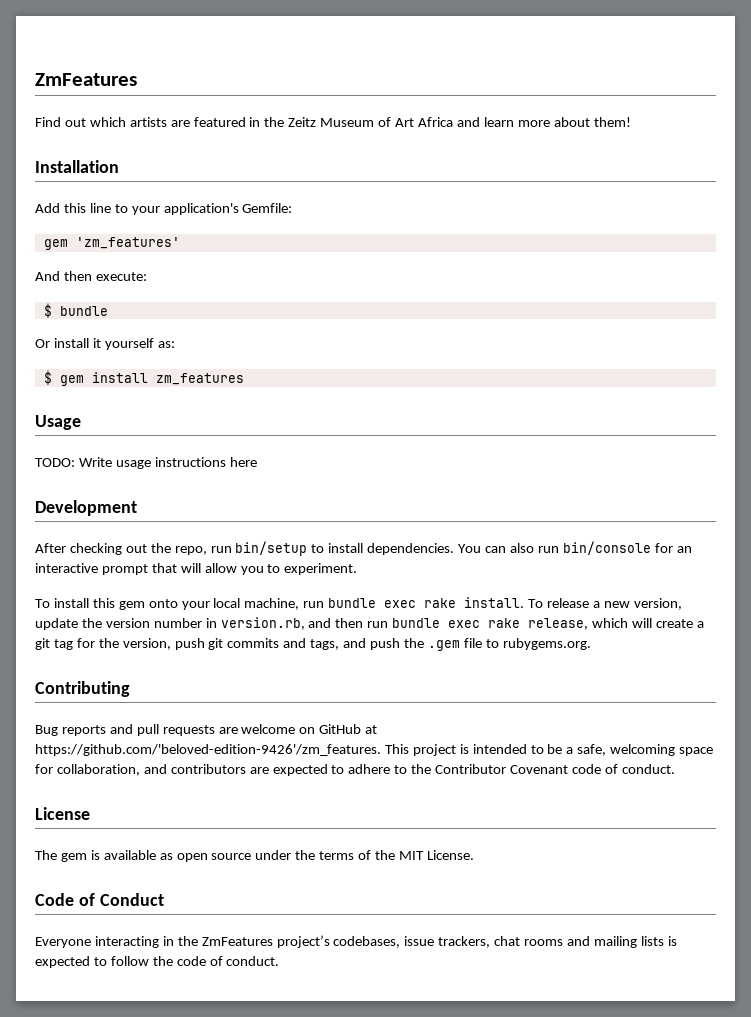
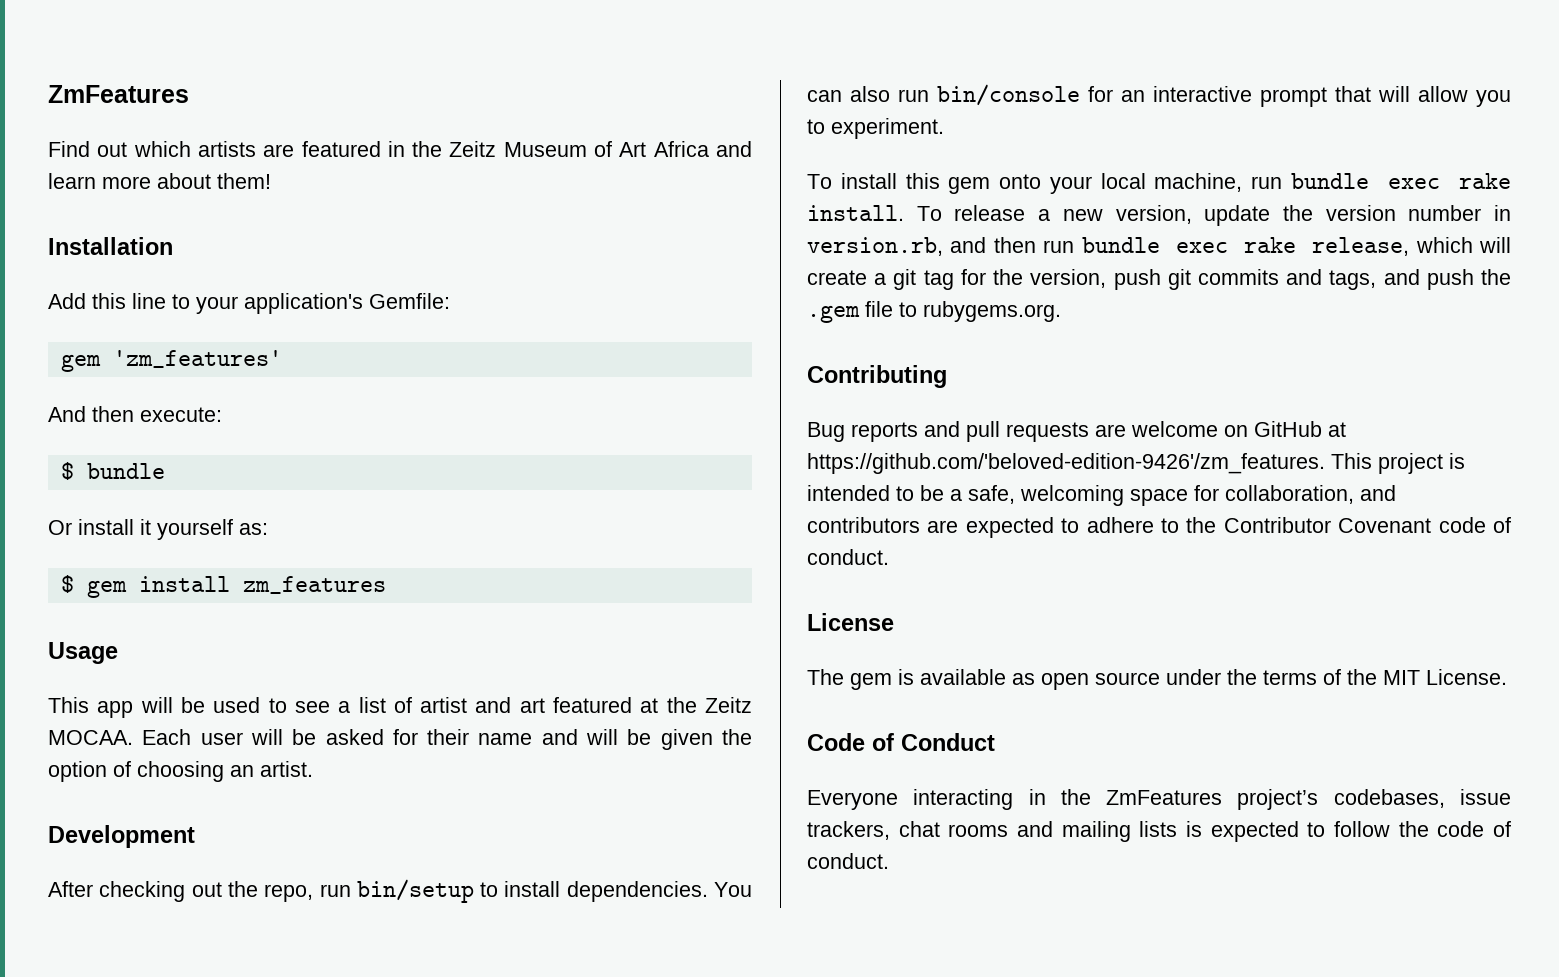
[35,457,257,469] TODO: Write usage instructions here -> [48,697,752,718] [48,729,752,750] [48,761,313,782] This app will be used to see a list of artist and art featured at the Zeitz MOCAA. Each user will be asked for their name and will be given the option of choosing an artist.

